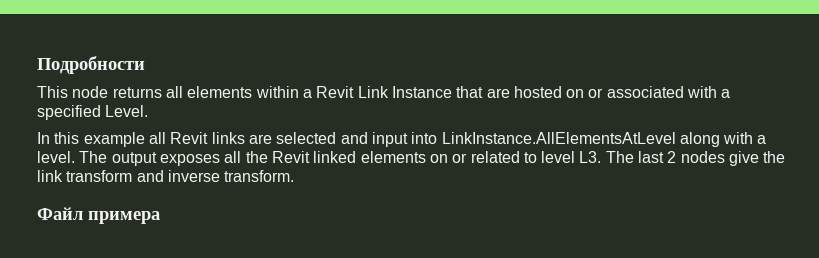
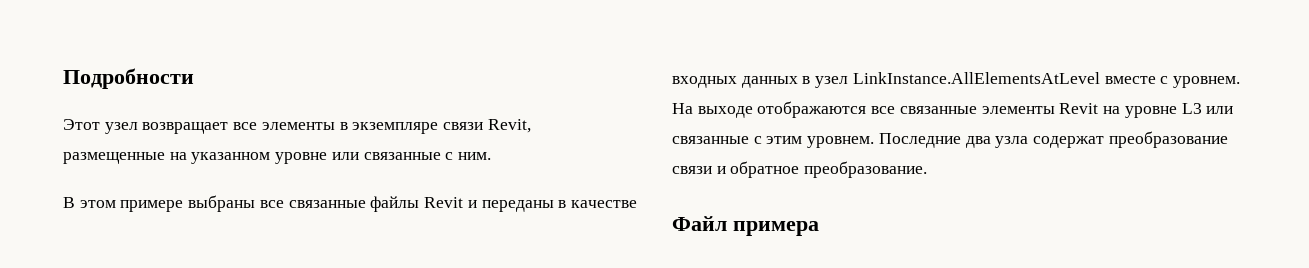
[37,86,731,98] [37,105,149,120] [37,132,767,147] [37,151,786,166] [37,170,295,182] This node returns all elements within a Revit Link Instance that are hosted on or associated with a specified Level. // In this example all Revit links are selected and input into LinkInstance.AllElementsAtLevel along with a level. The output exposes all the Revit linked elements on or related to level L3. The last 2 nodes give the link transform and inverse transform. -> [63,119,531,134] [63,152,492,164] [63,195,637,212] [672,72,1241,88] [672,101,1234,118] [672,131,1228,148] [672,161,928,178] Этот узел возвращает все элементы в экземпляре связи Revit, размещенные на указанном уровне или связанные с ним. // В этом примере выбраны все связанные файлы Revit и переданы в качестве входных данных в узел LinkInstance.AllElementsAtLevel вместе с уровнем. На выходе отображаются все связанные элементы Revit на уровне L3 или связанные с этим уровнем. Последние два узла содержат преобразование связи и обратное преобразование.

